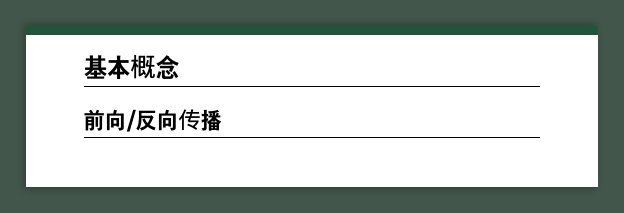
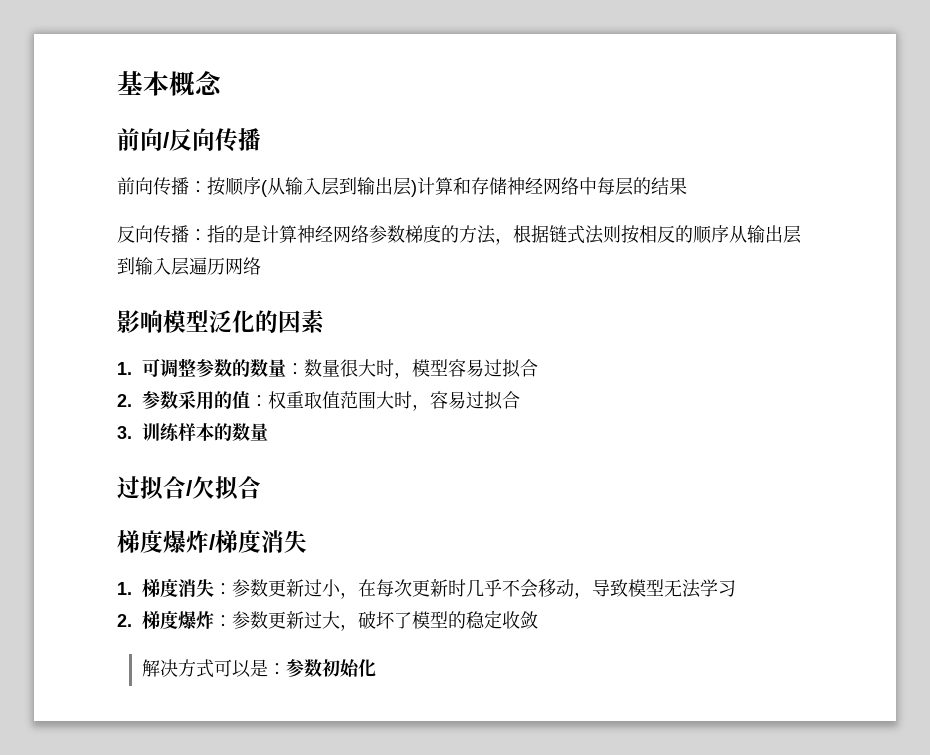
(222, 120) none -> [117,177,687,197] [117,225,801,245] [117,257,261,276] [117,310,324,333] [117,358,538,379] [117,391,520,411] [117,423,268,441] [117,476,261,500] [117,530,307,553] [117,579,736,599] [117,610,538,631] [141,659,376,678] // 前向传播：按顺序(从输入层到输出层)计算和存储神经网络中每层的结果 // 反向传播：指的是计算神经网络参数梯度的方法，根据链式法则按相反的顺序从输出层到输入层遍历网络 // 影响模型泛化的因素 // 1.可调整参数的数量：数量很大时，模型容易过拟合 // 2.参数采用的值：权重取值范围大时，容易过拟合 // 3.训练样本的数量 // 过拟合/欠拟合 // 梯度爆炸/梯度消失 // 1.梯度消失：参数更新过小，在每次更新时几乎不会移动，导致模型无法学习 // 2.梯度爆炸：参数更新过大，破坏了模型的稳定收敛 // 解决方式可以是：参数初始化

